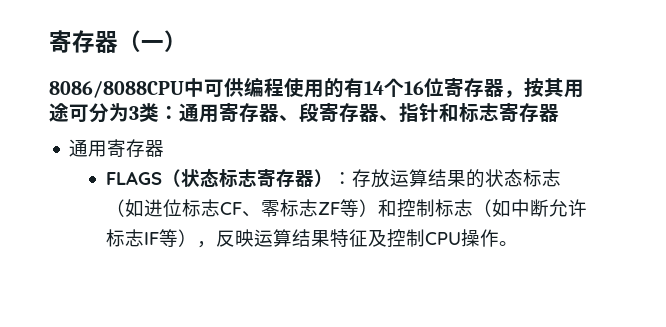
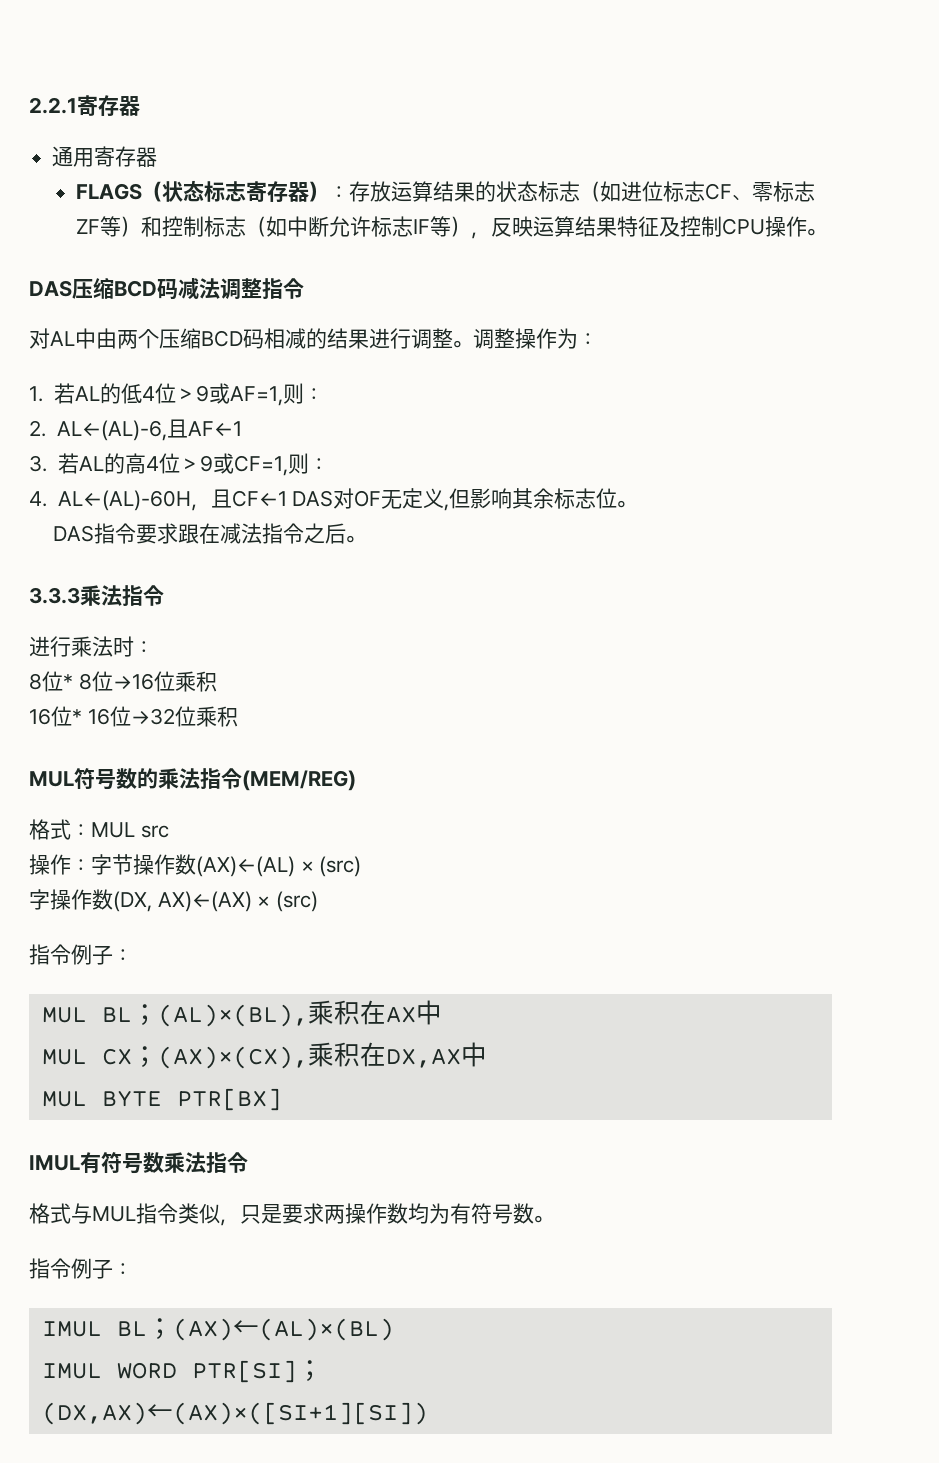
[49,30,187,53] [49,77,584,98] [49,102,499,123] 寄存器（一） // 8086/8088CPU中可供编程使用的有14个16位寄存器，按其用途可分为3类：通用寄存器、段寄存器、指针和标志 -> [29,97,77,114] 2.2.1
(518, 243) none -> [29,277,304,300] [29,328,598,349] [29,383,324,406] [29,419,242,441] [29,453,329,476] [29,488,638,511] [53,523,367,544] [29,585,164,606] [29,636,154,657] [29,671,217,692] [29,706,238,727] [29,768,356,791] [29,819,169,840] [29,854,362,877] [29,889,319,912] [29,944,133,965] [41,1000,442,1027] [41,1042,487,1069] [41,1088,282,1111] [29,1152,248,1174] [29,1203,554,1226] [29,1258,133,1279] [41,1318,394,1341] [41,1360,323,1383] [41,1402,428,1425] // DAS压缩BCD码减法调整指令 // 对AL中由两个压缩BCD码相减的结果进行调整。调整操作为： // 1.若AL的低4位＞9或AF=1,则： // 2. AL←(AL)-6,且AF←1 // 3.若AL的高4位＞9或CF=1,则： // 4. AL←(AL)-60H，且CF←1 DAS对OF无定义,但影响其余标志位。 // DAS指令要求跟在减法指令之后。 // 3.3.3乘法指令 // 进行乘法时： // 8位* 8位→16位乘积 // 16位* 16位→32位乘积 // MUL符号数的乘法指令(MEM/REG) // 格式：MUL src // 操作：字节操作数(AX)←(AL) × (src) // 字操作数(DX, AX)←(AX) × (src) // 指令例子： // MUL BL；(AL)×(BL),乘积在AX中 // MUL CX；(AX)×(CX),乘积在DX,AX中 // MUL BYTE PTR[BX] // IMUL有符号数乘法指令 // 格式与MUL指令类似，只是要求两操作数均为有符号数。 // 指令例子： // IMUL BL；(AX)←(AL)×(BL) // IMUL WORD PTR[SI]； // (DX,AX)←(AX)×([SI+1][SI])

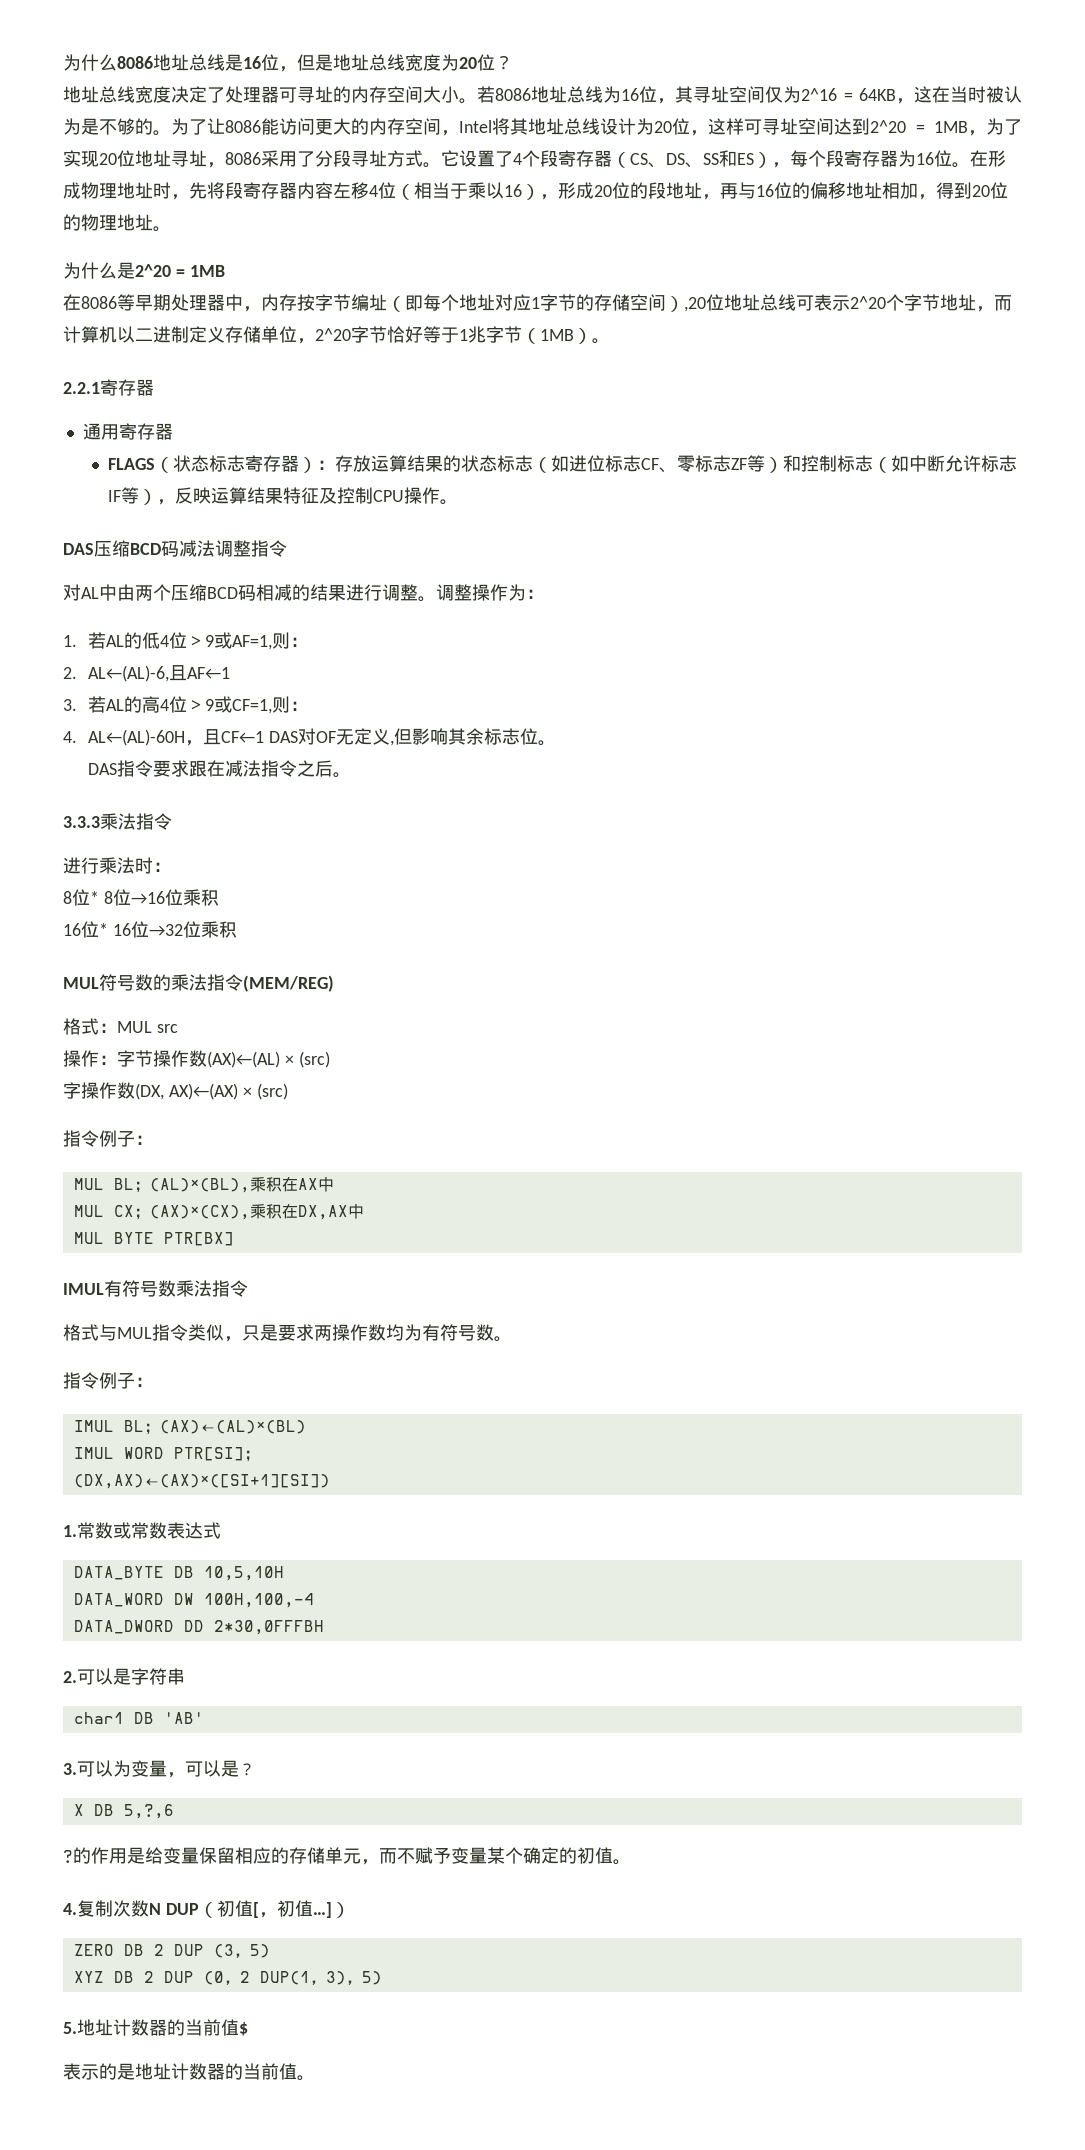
(29, 105) none -> [63,54,513,72] [63,86,1022,104] [63,118,1022,136] [63,150,1006,168] [63,182,1008,200] [63,214,171,232] [63,262,225,279] [63,294,1012,312] [63,326,610,344] 为什么8086地址总线是16位，但是地址总线宽度为20位？ // 地址总线宽度决定了处理器可寻址的内存空间大小。若8086地址总线为16位，其寻址空间仅为2^16 = 64KB，这在当时被认为是不够的。为了让8086能访问更大的内存空间，Intel将其地址总线设计为20位，这样可寻址空间达到2^20 = 1MB，为了实现20位地址寻址，8086采用了分段寻址方式。它设置了4个段寄存器（CS、DS、SS和ES），每个段寄存器为16位。在形成物理地址时，先将段寄存器内容左移4位（相当于乘以16），形成20位的段地址，再与16位的偏移地址相加，得到20位的物理地址。 // 为什么是2^20 = 1MB // 在8086等早期处理器中，内存按字节编址（即每个地址对应1字节的存储空间）,20位地址总线可表示2^20个字节地址，而计算机以二进制定义存储单位，2^20字节恰好等于1兆字节（1MB）。 //
(428, 1413) none -> [63,1522,221,1539] [73,1566,284,1581] [73,1593,314,1608] [73,1620,324,1635] [63,1668,185,1685] [73,1712,204,1724] [63,1760,255,1778] [73,1804,174,1819] [63,1847,631,1865] [63,1900,350,1918] [73,1944,270,1958] [73,1971,382,1985] [63,2019,248,2036] [63,2063,315,2081] // 1.常数或常数表达式 // DATA_BYTE DB 10,5,10H // DATA_WORD DW 100H,100,-4 // DATA_DWORD DD 2*30,0FFFBH // 2.可以是字符串 // char1 DB 'AB' // 3.可以为变量，可以是？ // X DB 5,?,6 // ?的作用是给变量保留相应的存储单元，而不赋予变量某个确定的初值。 // 4.复制次数N DUP（初值[，初值…]） // ZERO DB 2 DUP (3，5) // XYZ DB 2 DUP (0，2 DUP(1，3)，5) // 5.地址计数器的当前值$ // 表示的是地址计数器的当前值。

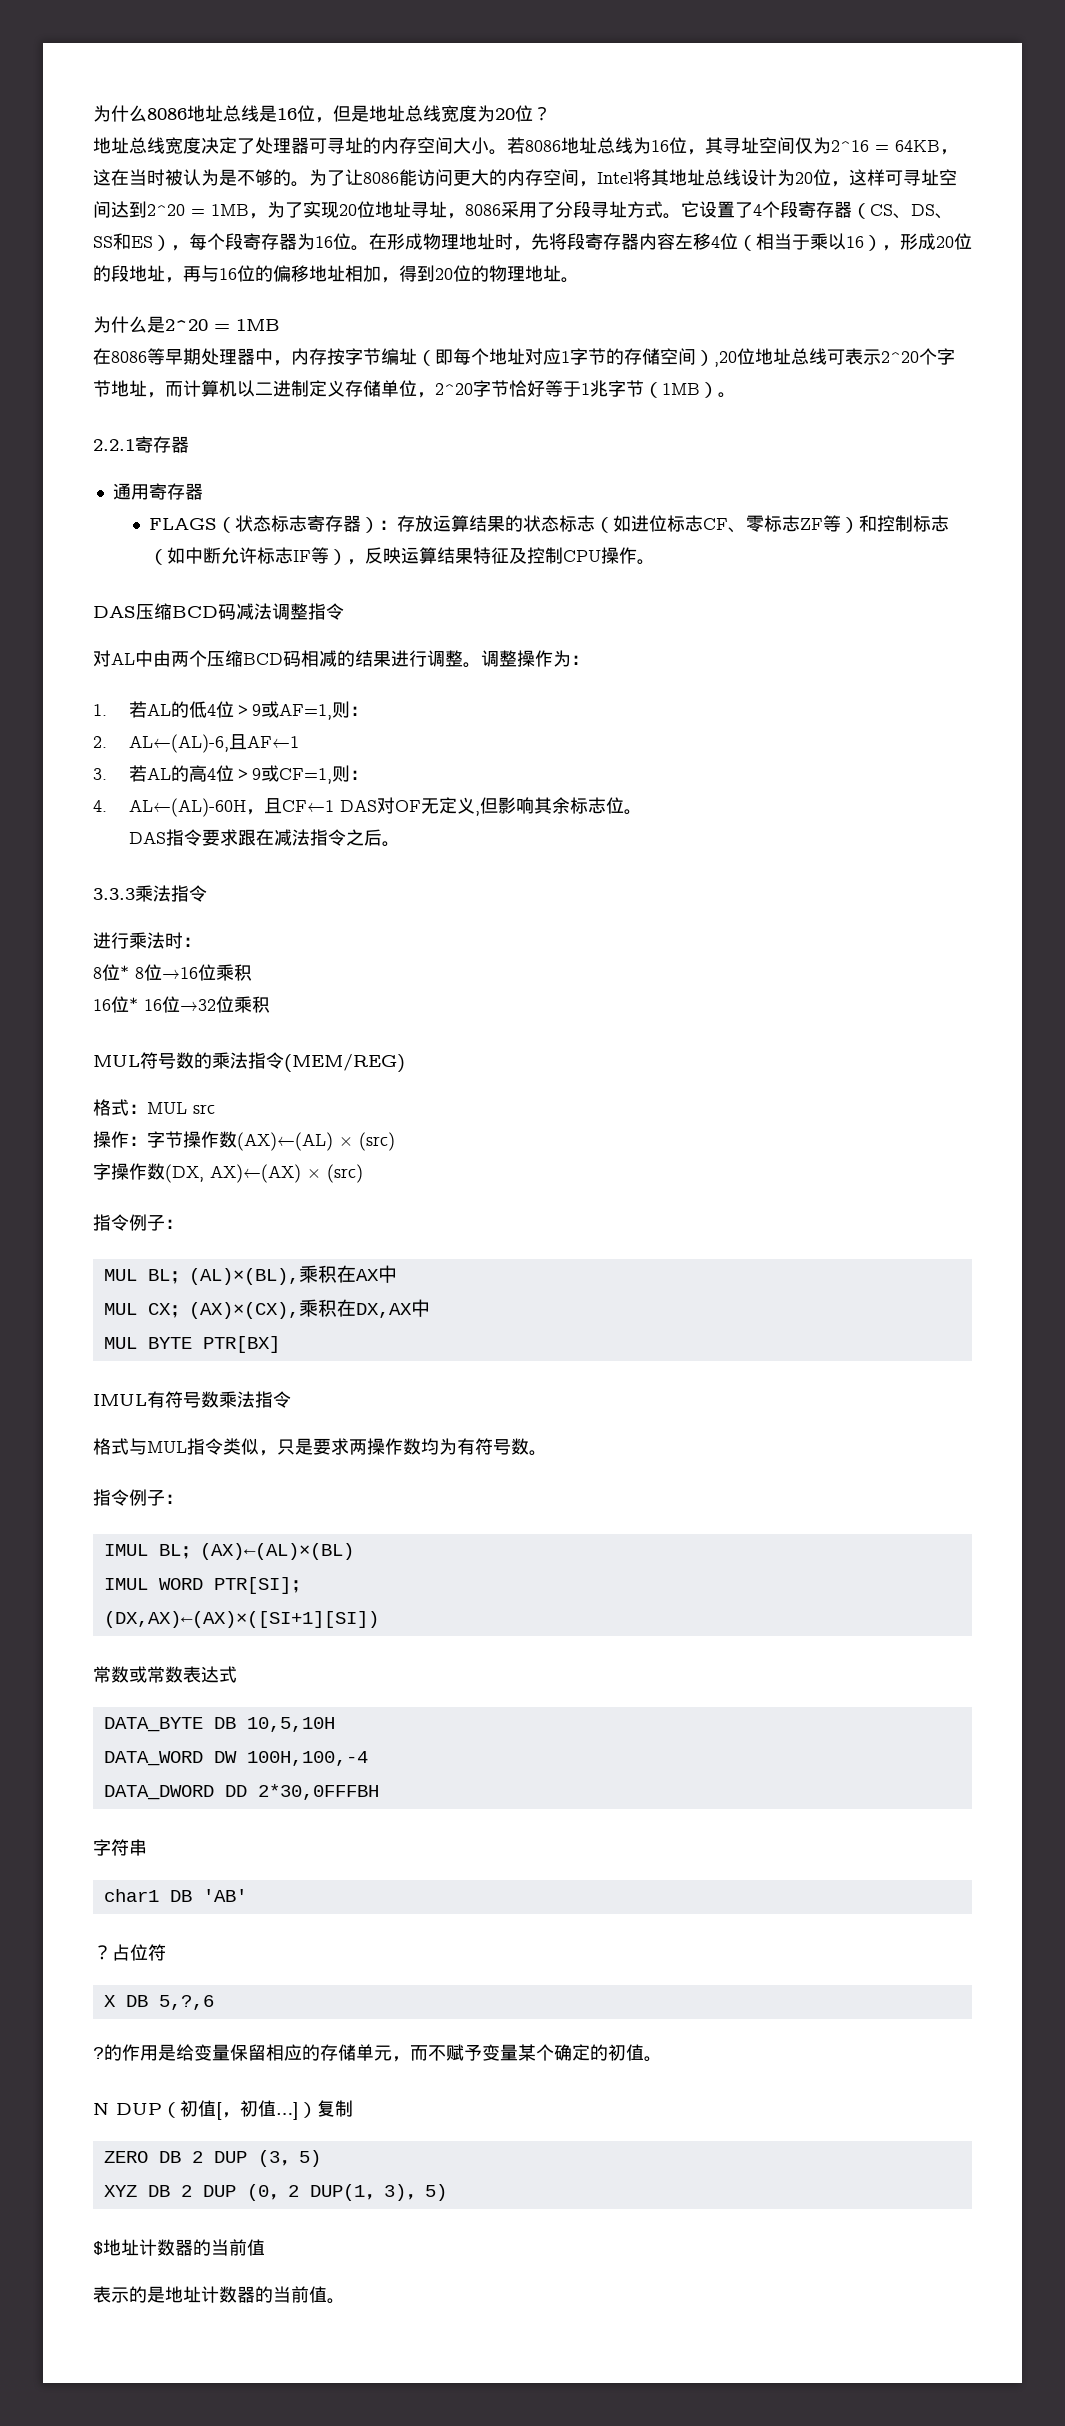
[63,1525,77,1537] 1. -> (379, 1619) none
[63,1668,131,1685] 2.可以是 -> (379, 1792) none
[63,1760,255,1778] 3.可以为变量，可以是？ -> [93,1944,166,1961] ？占位符
[63,1900,149,1917] 4.复制次数 -> (662, 2059) none
(350, 1910) none -> [317,2100,353,2117] 复制
[63,2019,248,2036] 5.地址计数器的当前值$ -> [93,2239,265,2256] $地址计数器的当前值

